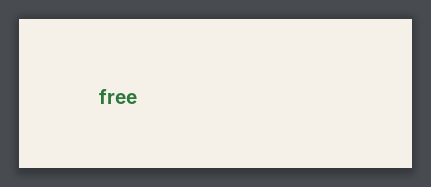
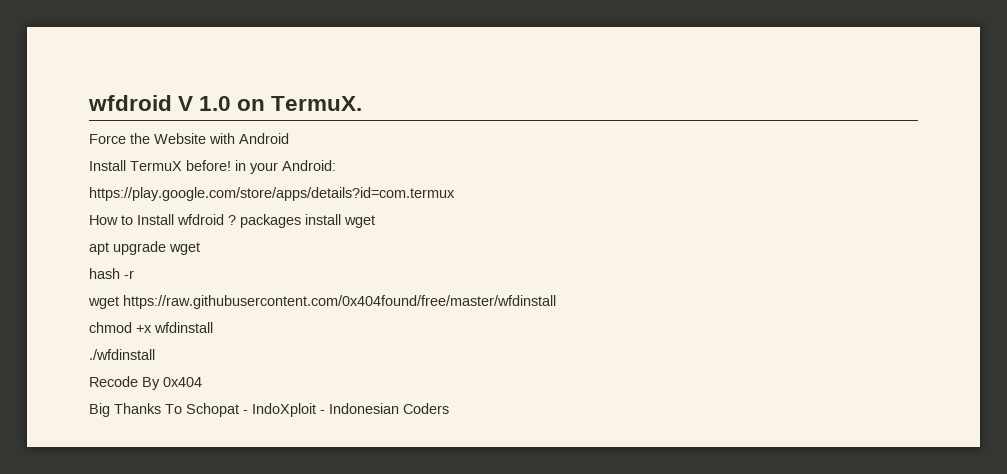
[99,89,137,104] free -> [88,95,363,111] [89,133,289,144] [89,160,336,174] [89,187,455,201] [89,214,375,228] [89,241,200,255] [89,268,134,279] [88,295,556,309] [89,322,213,333] [89,349,155,360] [89,376,202,390] [89,403,449,417] wfdroid V 1.0 on TermuX. // Force the Website with Android // Install TermuX before! in your Android: // https://play.google.com/store/apps/details?id=com.termux // How to Install wfdroid ? packages install wget // apt upgrade wget // hash -r // wget https://raw.githubusercontent.com/0x404found/free/master/wfdinstall // chmod +x wfdinstall // ./wfdinstall // Recode By 0x404 // Big Thanks To Schopat - IndoXploit - Indonesian Coders

